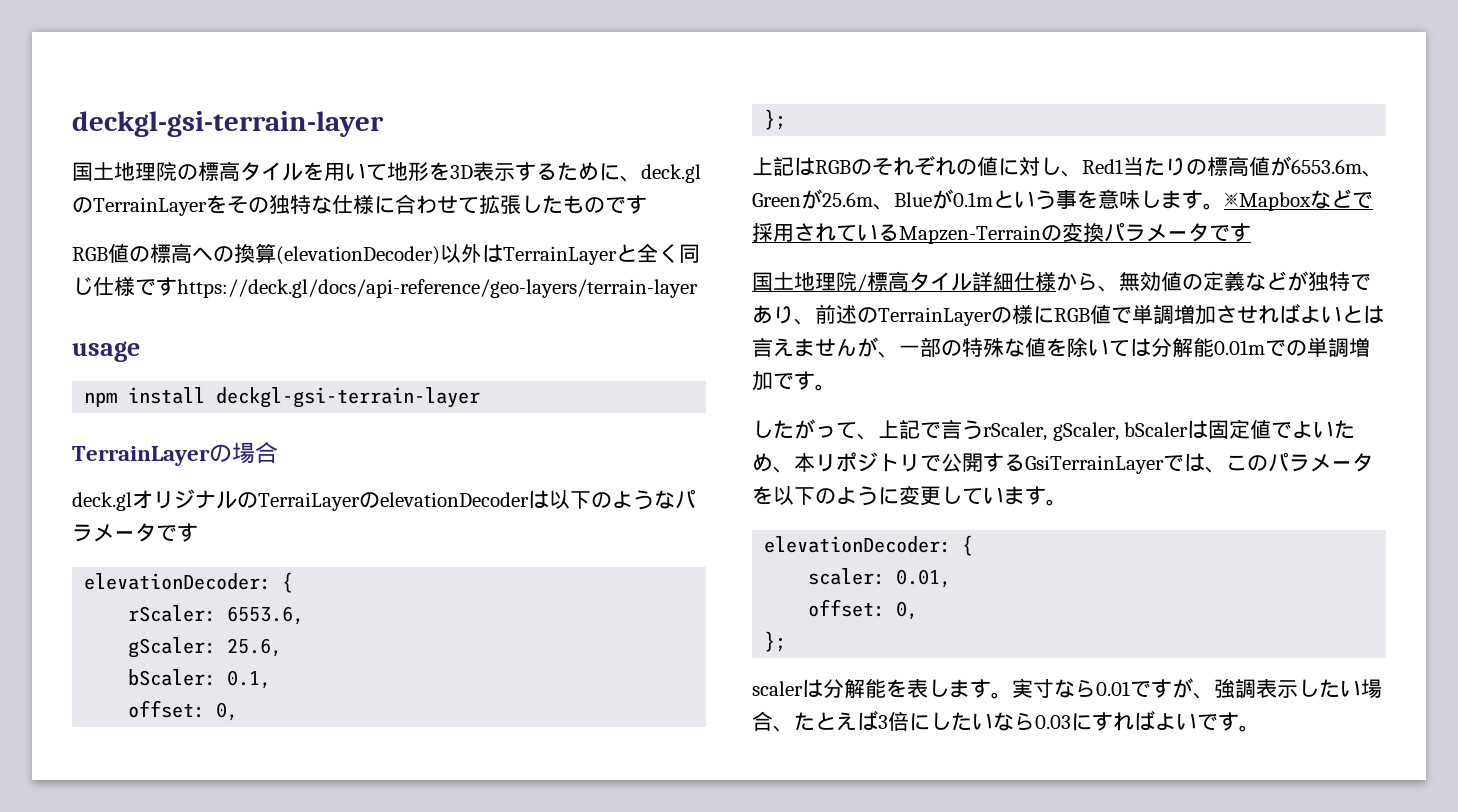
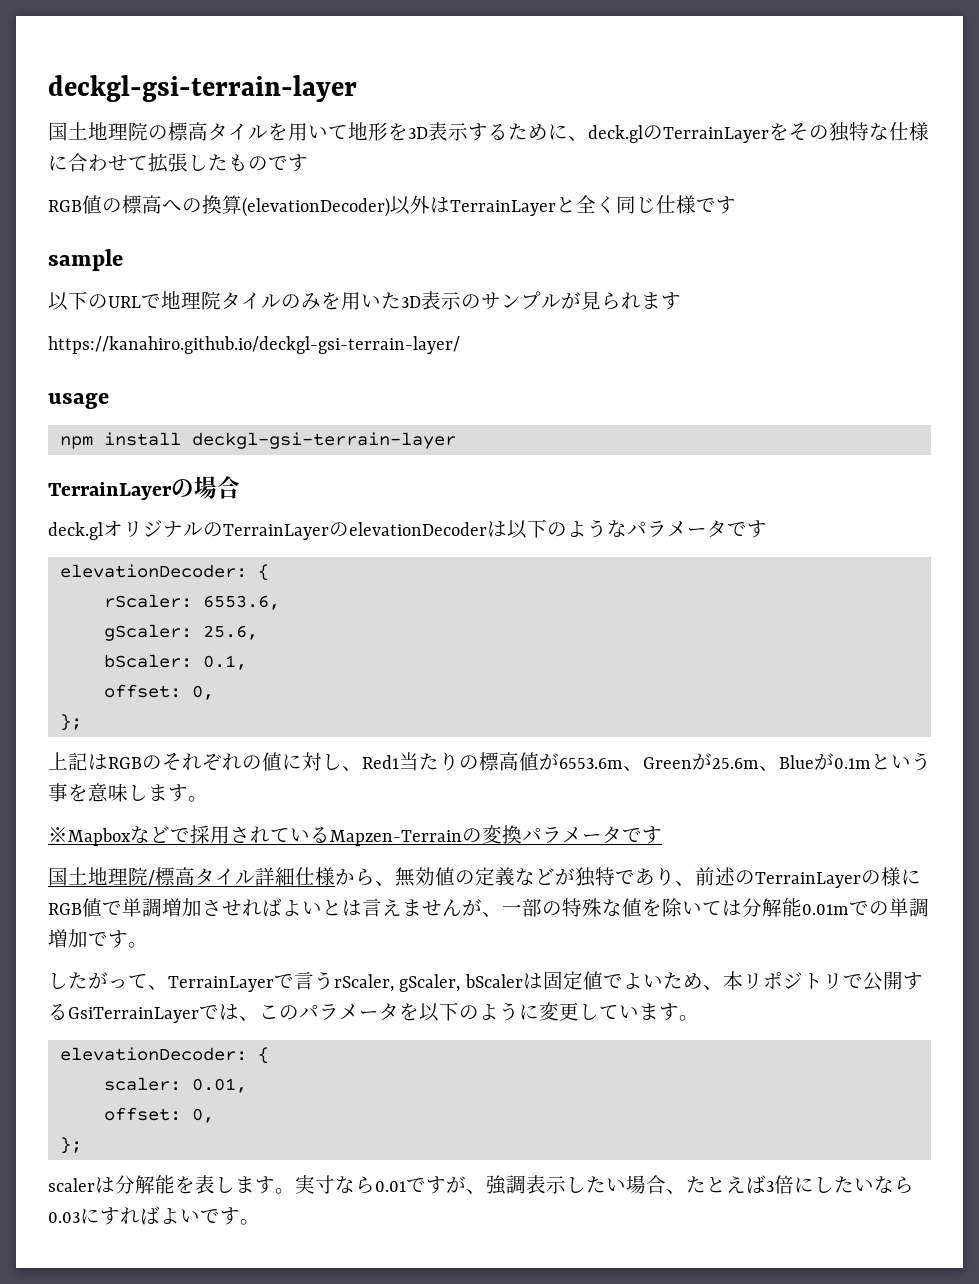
[177,279,698,298] https://deck.gl/docs/api-reference/geo-layers/terrain-layer -> [48,249,123,271] [48,291,681,311] [48,336,460,354] // sample // 以下のURLで地理院タイルのみを用いた3D表示のサンプルが見られます // https://kanahiro.github.io/deckgl-gsi-terrain-layer/
[258,492,360,511] TerraiLayer -> [223,524,329,540] TerrainLayer
(1224, 206) none -> (208, 799) //
[878,420,920,439] 上記 -> [168,976,274,992] TerrainLayer

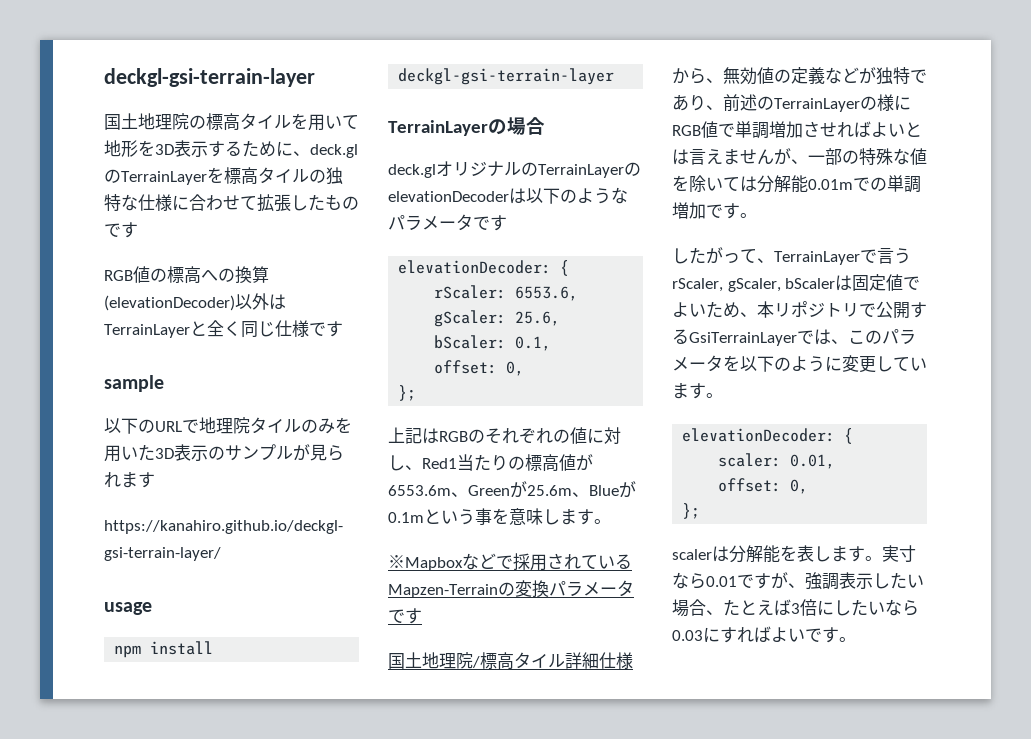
[789,123,809,141] そ -> [224,167,309,185] 標高タイル

